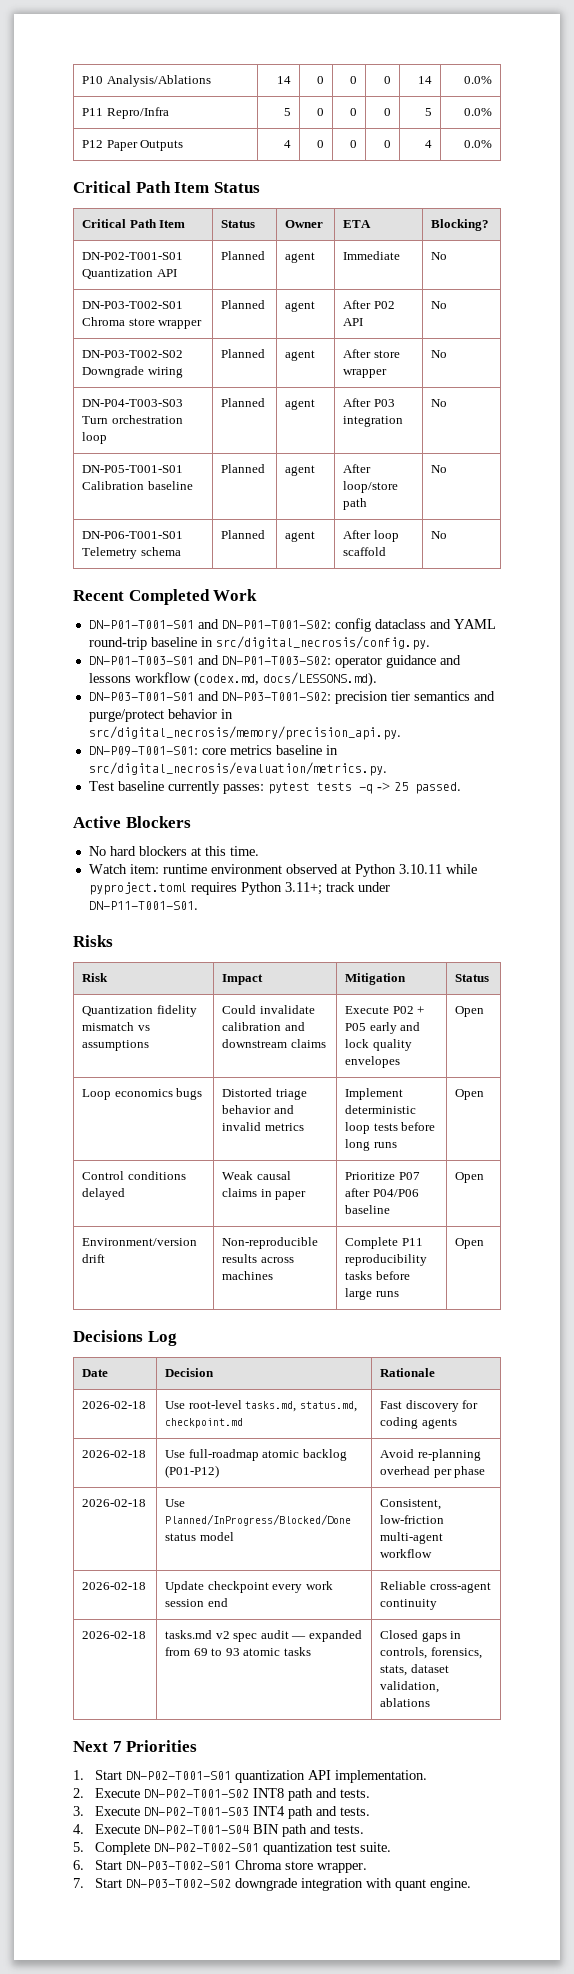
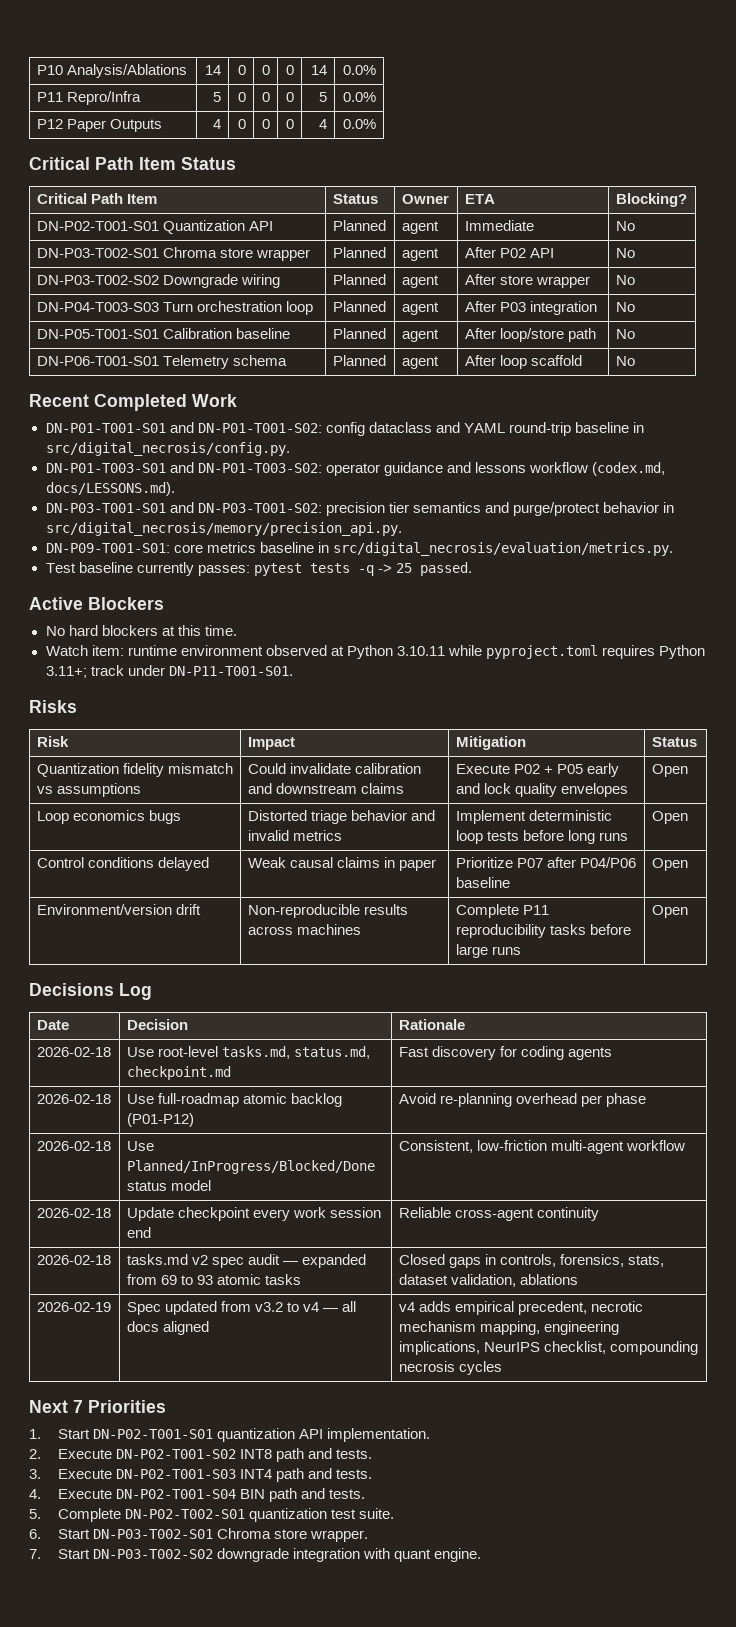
(431, 1702) none -> [36,1302,111,1312] [126,1301,357,1315] [126,1321,209,1335] [398,1301,643,1315] [398,1321,619,1335] [398,1341,698,1355] [398,1361,502,1375] // 2026-02-19 | Spec updated from v3.2 to v4 — all docs aligned | v4 adds empirical precedent, necrotic mechanism mapping, engineering implications, NeurIPS checklist, compounding necrosis cycles

